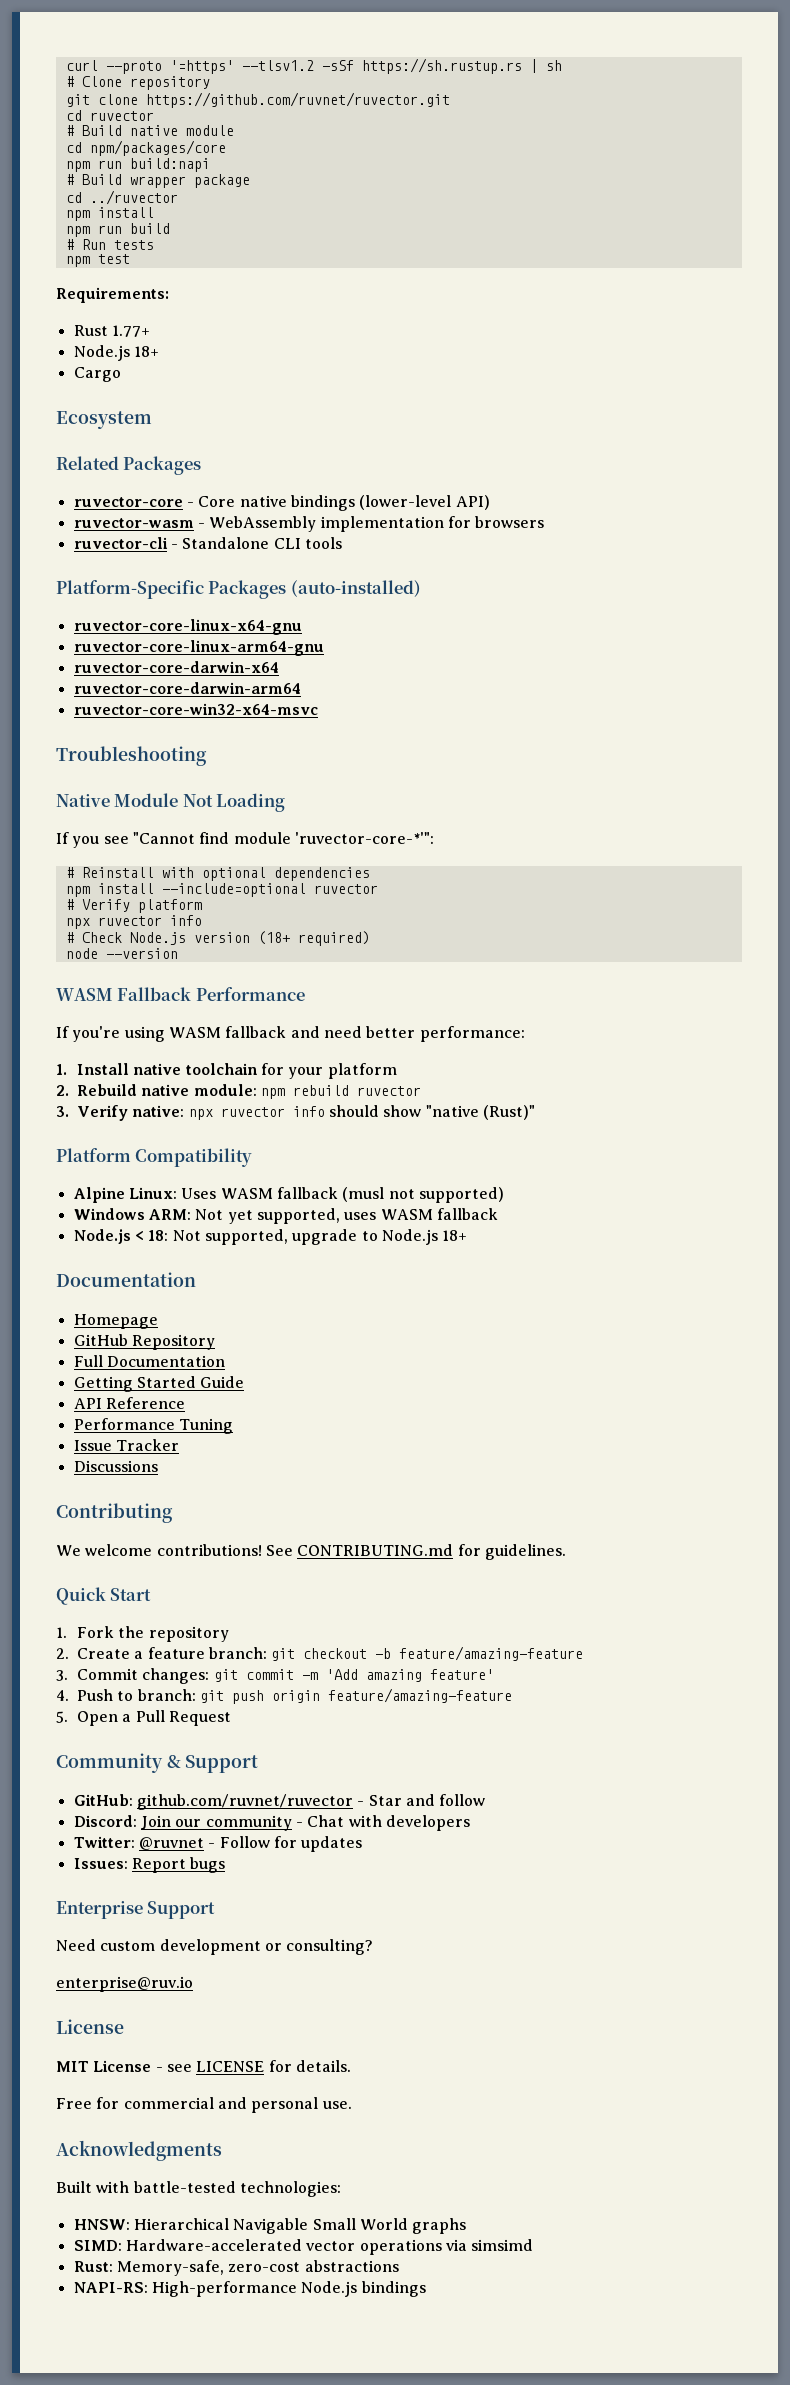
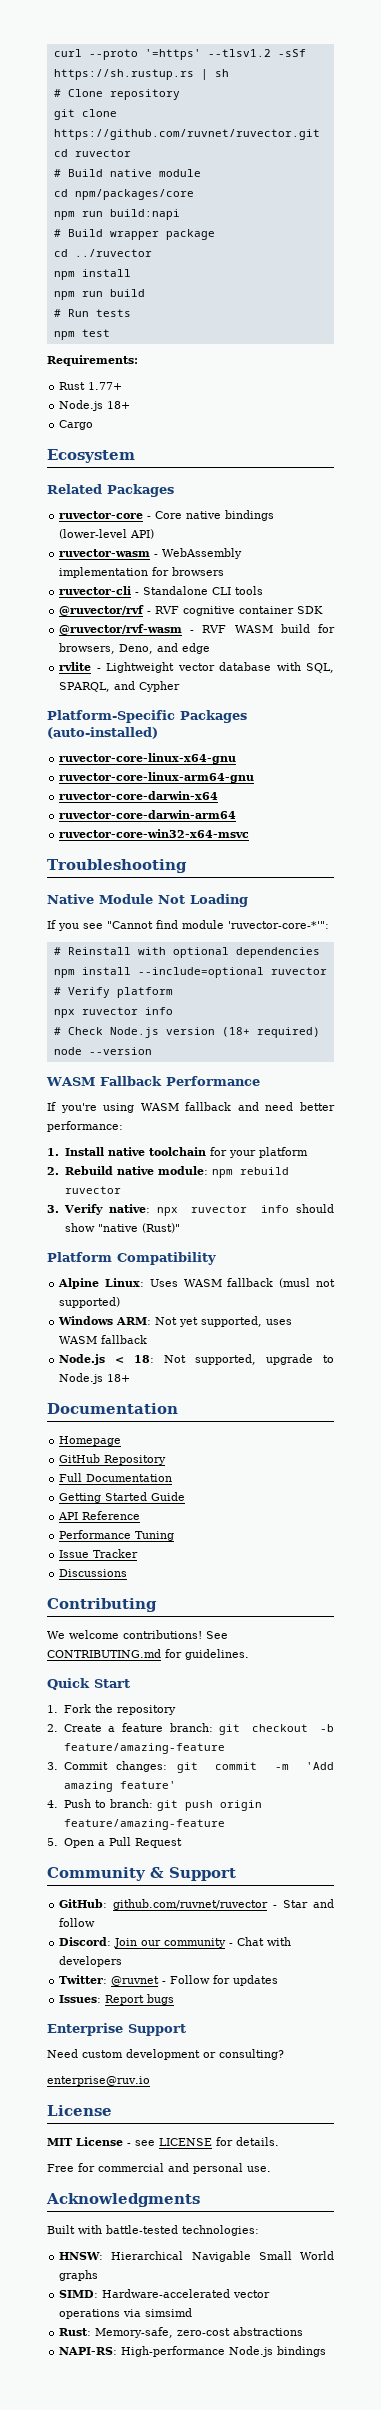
(342, 543) none -> [59,605,324,616] [59,624,336,635] [59,643,211,654] [59,662,334,673] [59,681,181,692] // @ruvector/rvf - RVF cognitive container SDK // @ruvector/rvf-wasm - RVF WASM build for browsers, Deno, and edge // rvlite - Lightweight vector database with SQL, SPARQL, and Cypher

